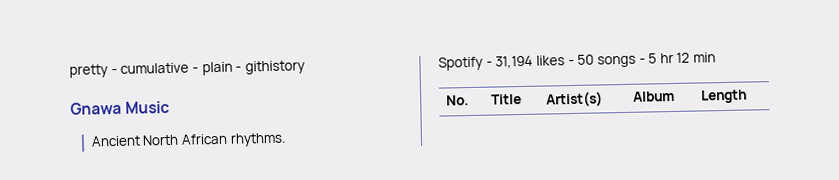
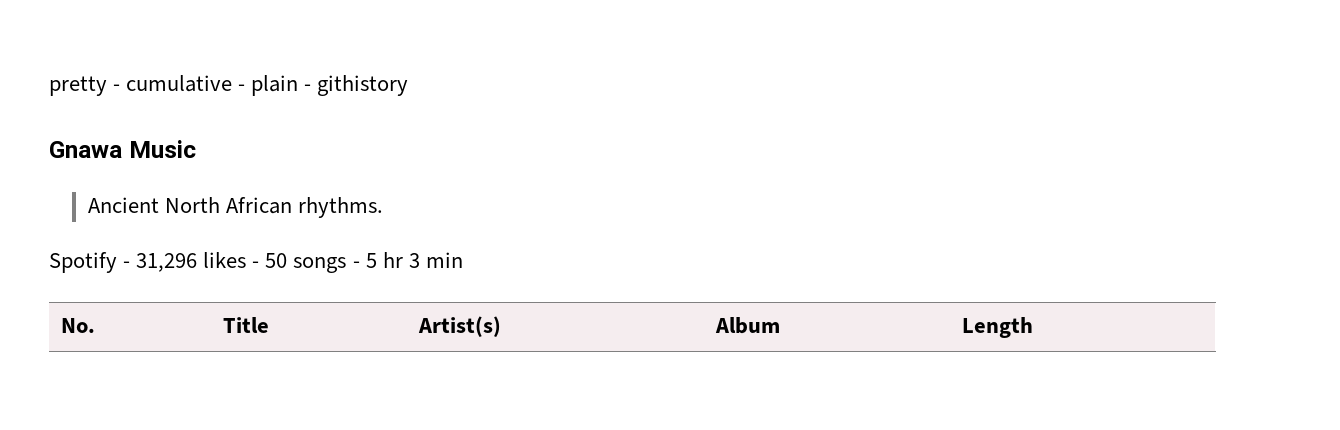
[495,55,534,69] 31,194 -> [136,253,198,272] 31,296
[676,52,691,63] 12 -> [408,253,420,268] 3

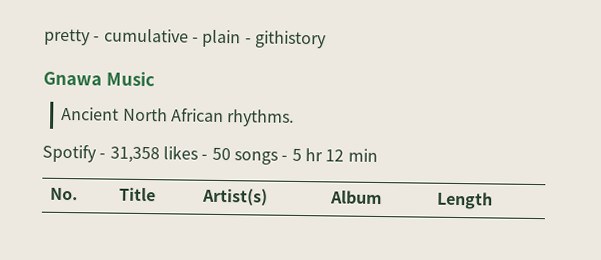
[136,253,198,272] 31,296 -> [109,146,160,164] 31,358
[408,253,420,268] 3 -> [325,149,345,162] 12

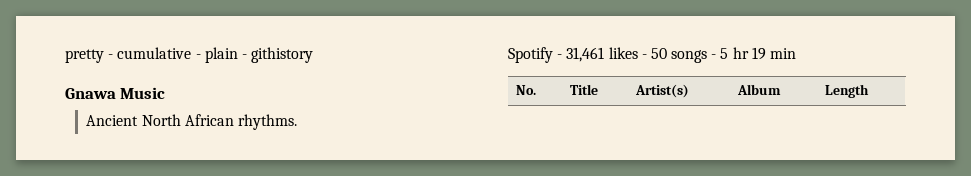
[109,146,160,164] 31,358 -> [566,47,605,62] 31,461
[325,149,345,162] 12 -> [751,47,766,60] 19

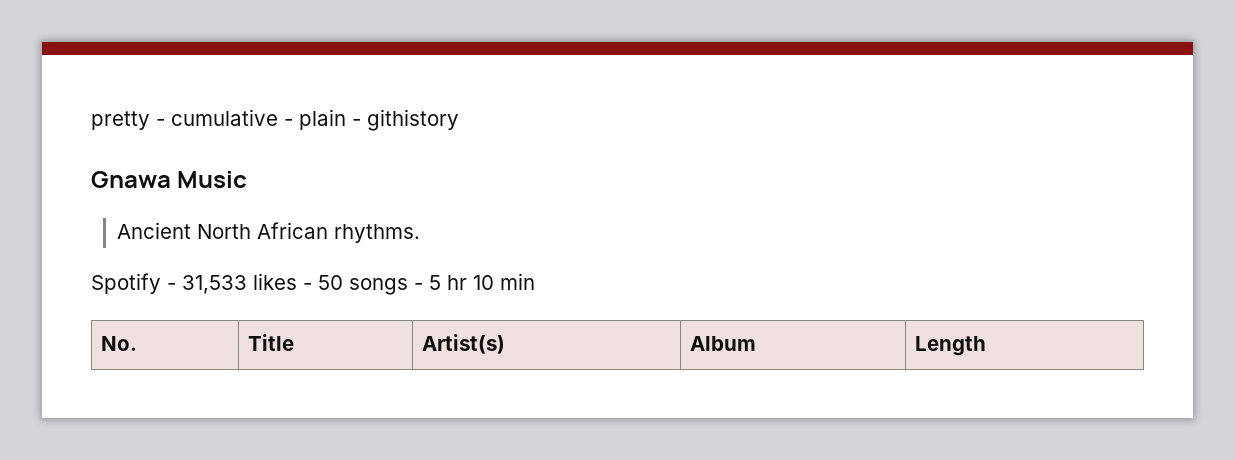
[566,47,605,62] 31,461 -> [182,275,247,294] 31,533
[751,47,766,60] 19 -> [473,275,494,290] 10

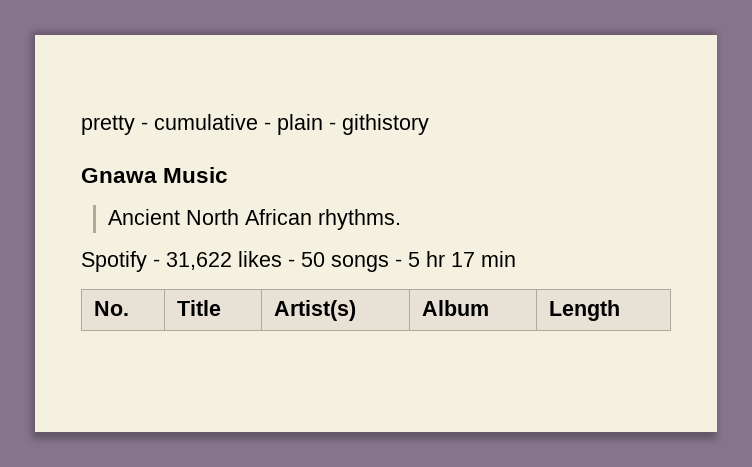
[182,275,247,294] 31,533 -> [166,252,232,270] 31,622
[473,275,494,290] 10 -> [451,252,475,267] 17

